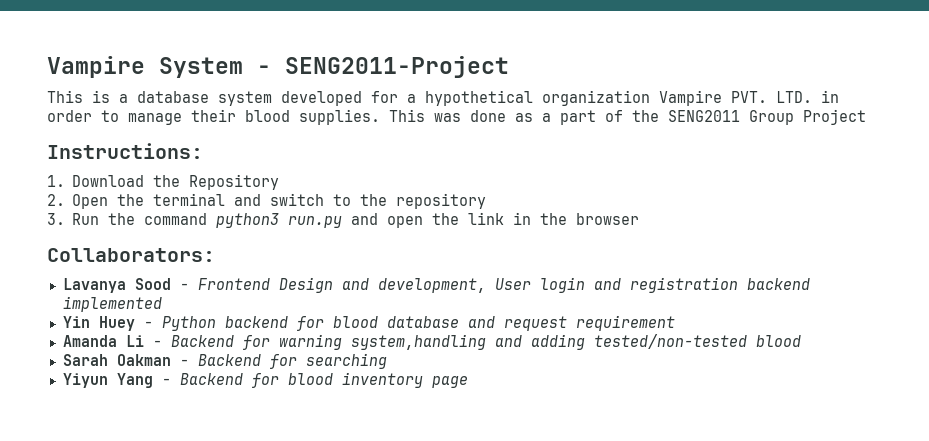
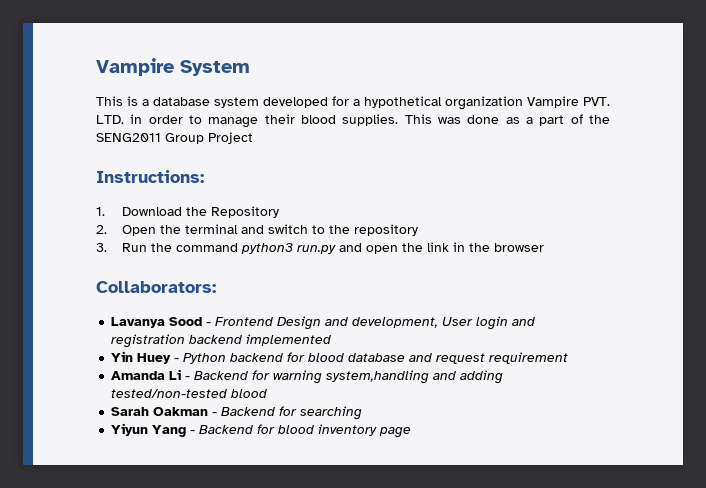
[257,56,509,78] - SENG2011-Project -> (250, 68) none

